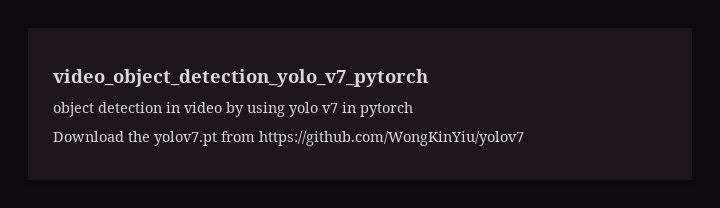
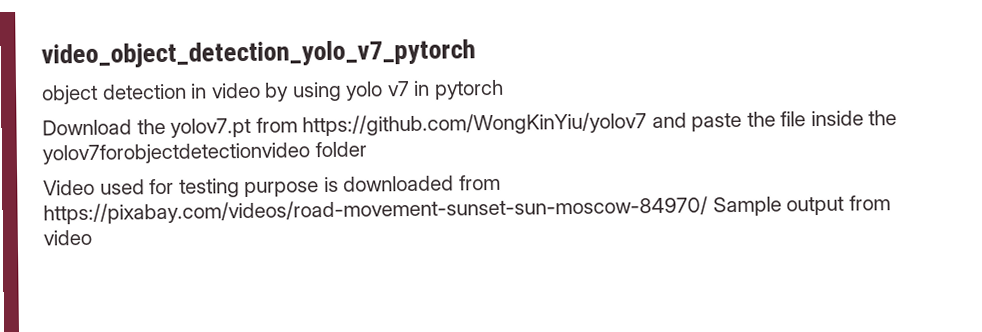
(524, 138) none -> [651,110,898,132] [42,141,367,165] [43,174,501,198] [43,195,891,225] [43,229,92,246] and paste the file inside the yolov7forobjectdetectionvideo folder // Video used for testing purpose is downloaded from https://pixabay.com/videos/road-movement-sunset-sun-moscow-84970/ Sample output from video

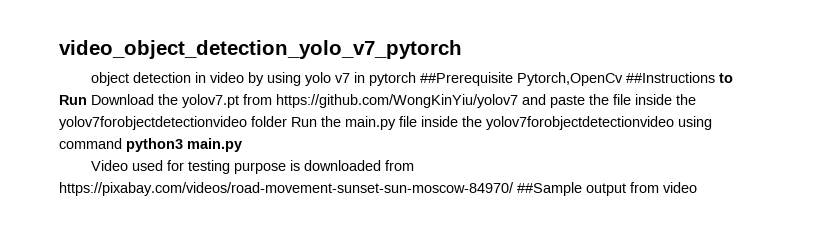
(504, 89) // -> [420,72,734,86] [59,95,87,105] ##Prerequisite Pytorch,OpenCv ##Instructions to Run
(367, 149) none -> [291,116,712,130] [59,138,242,152] Run the main.py file inside the yolov7forobjectdetectionvideo using command python3 main.py
[712,196,782,217] Sample -> [517,182,582,196] ##Sample

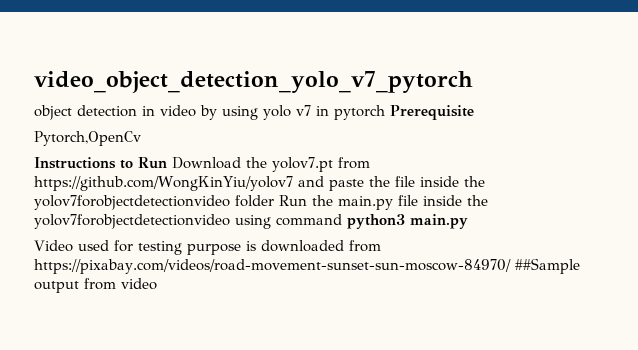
[420,72,514,86] ##Prerequisite -> [390,105,474,120] Prerequisite //
[626,72,716,83] ##Instructions -> [34,157,116,169] // Instructions

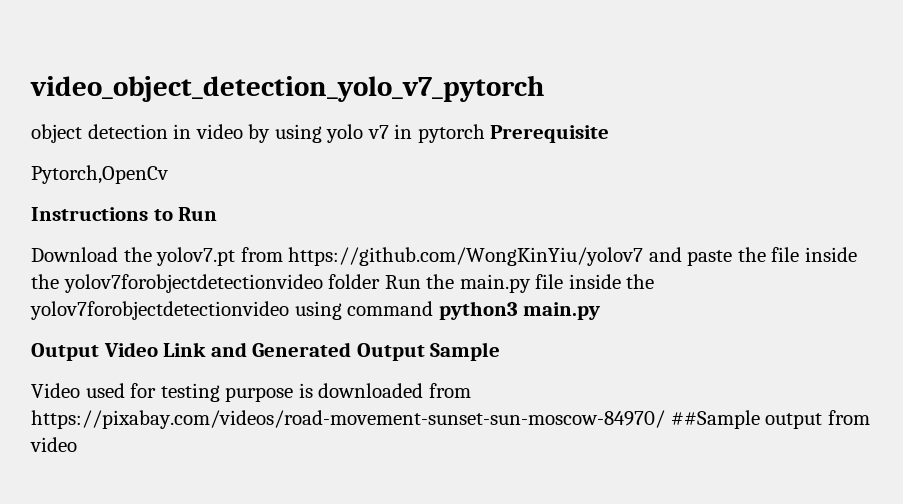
(167, 163) none -> (218, 214) //
(468, 221) none -> [31,342,501,361] // Output Video Link and Generated Output Sample

